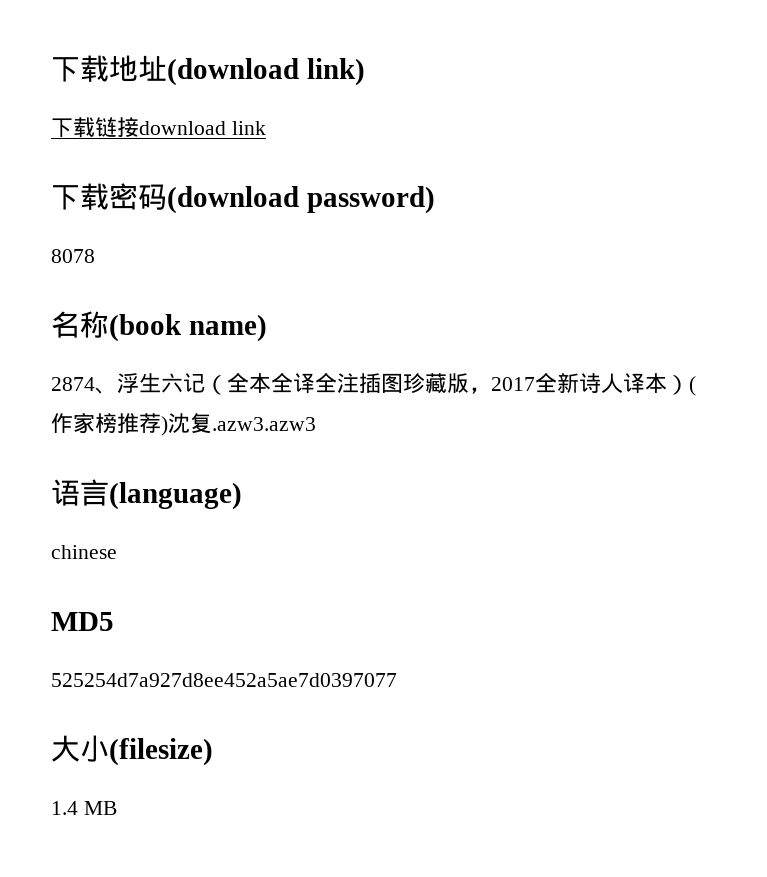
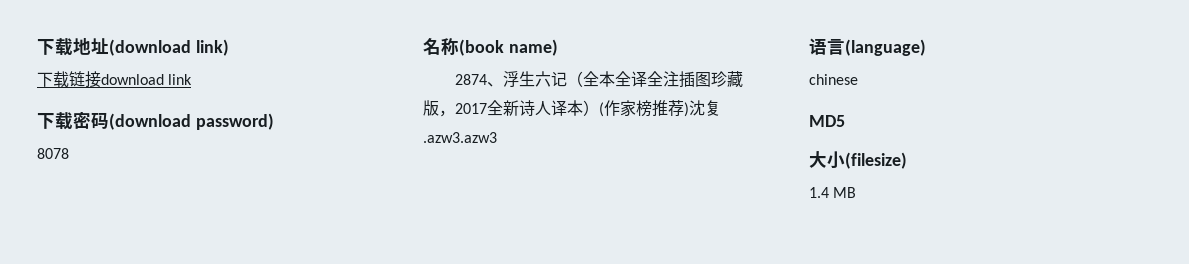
[51,673,397,687] // 525254d7a927d8ee452a5ae7d0397077 -> (845, 121) none

